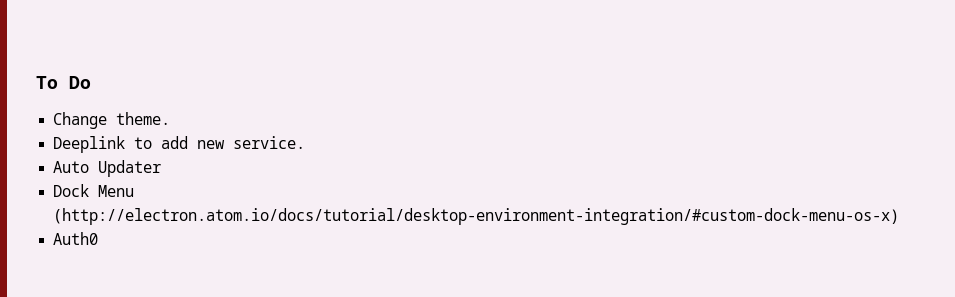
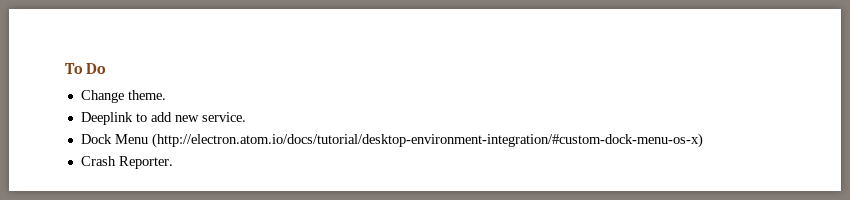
[53,160,162,177] // Auto Updater -> (246, 117) none
[53,232,99,245] Auth0 -> [80,156,173,169] Crash Reporter.

